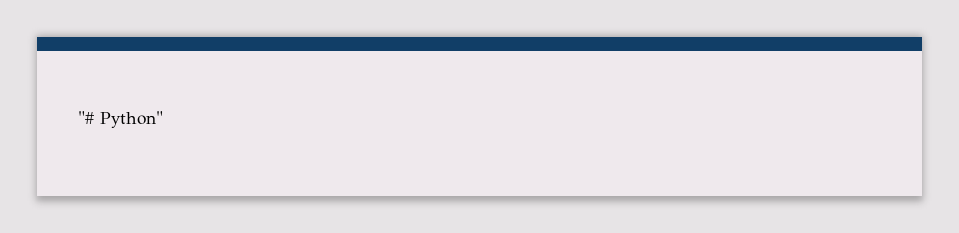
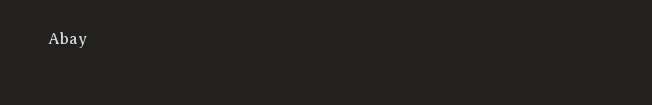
[78,111,163,128] "# Python" -> [48,32,87,48] Abay

